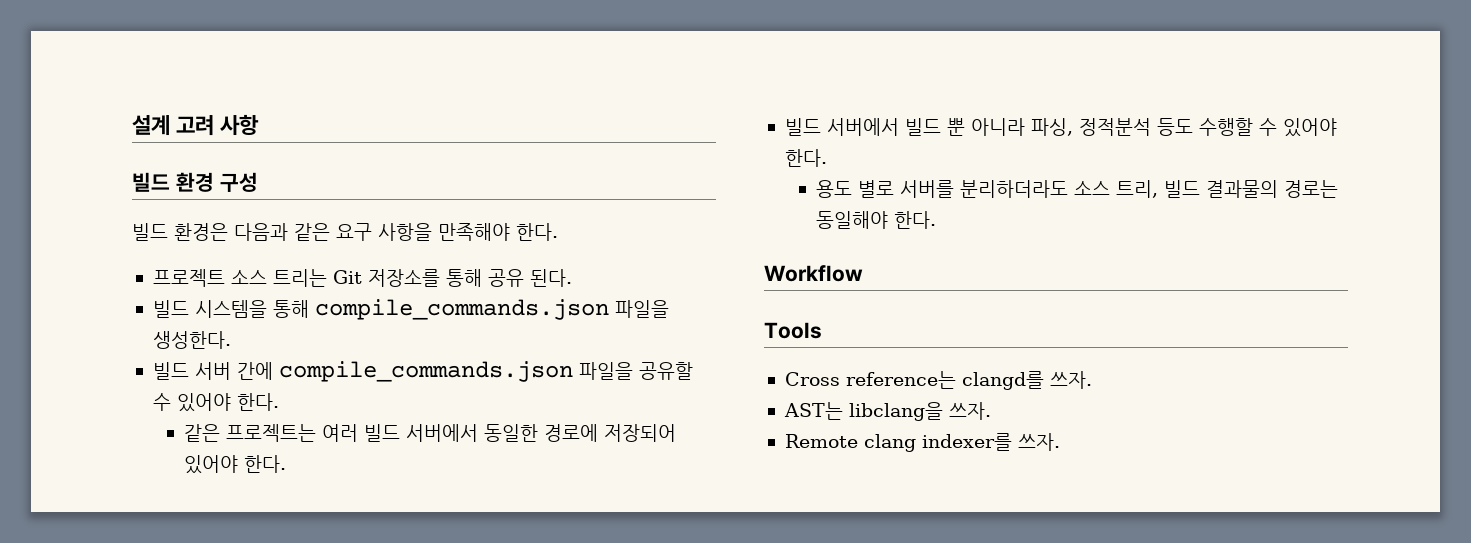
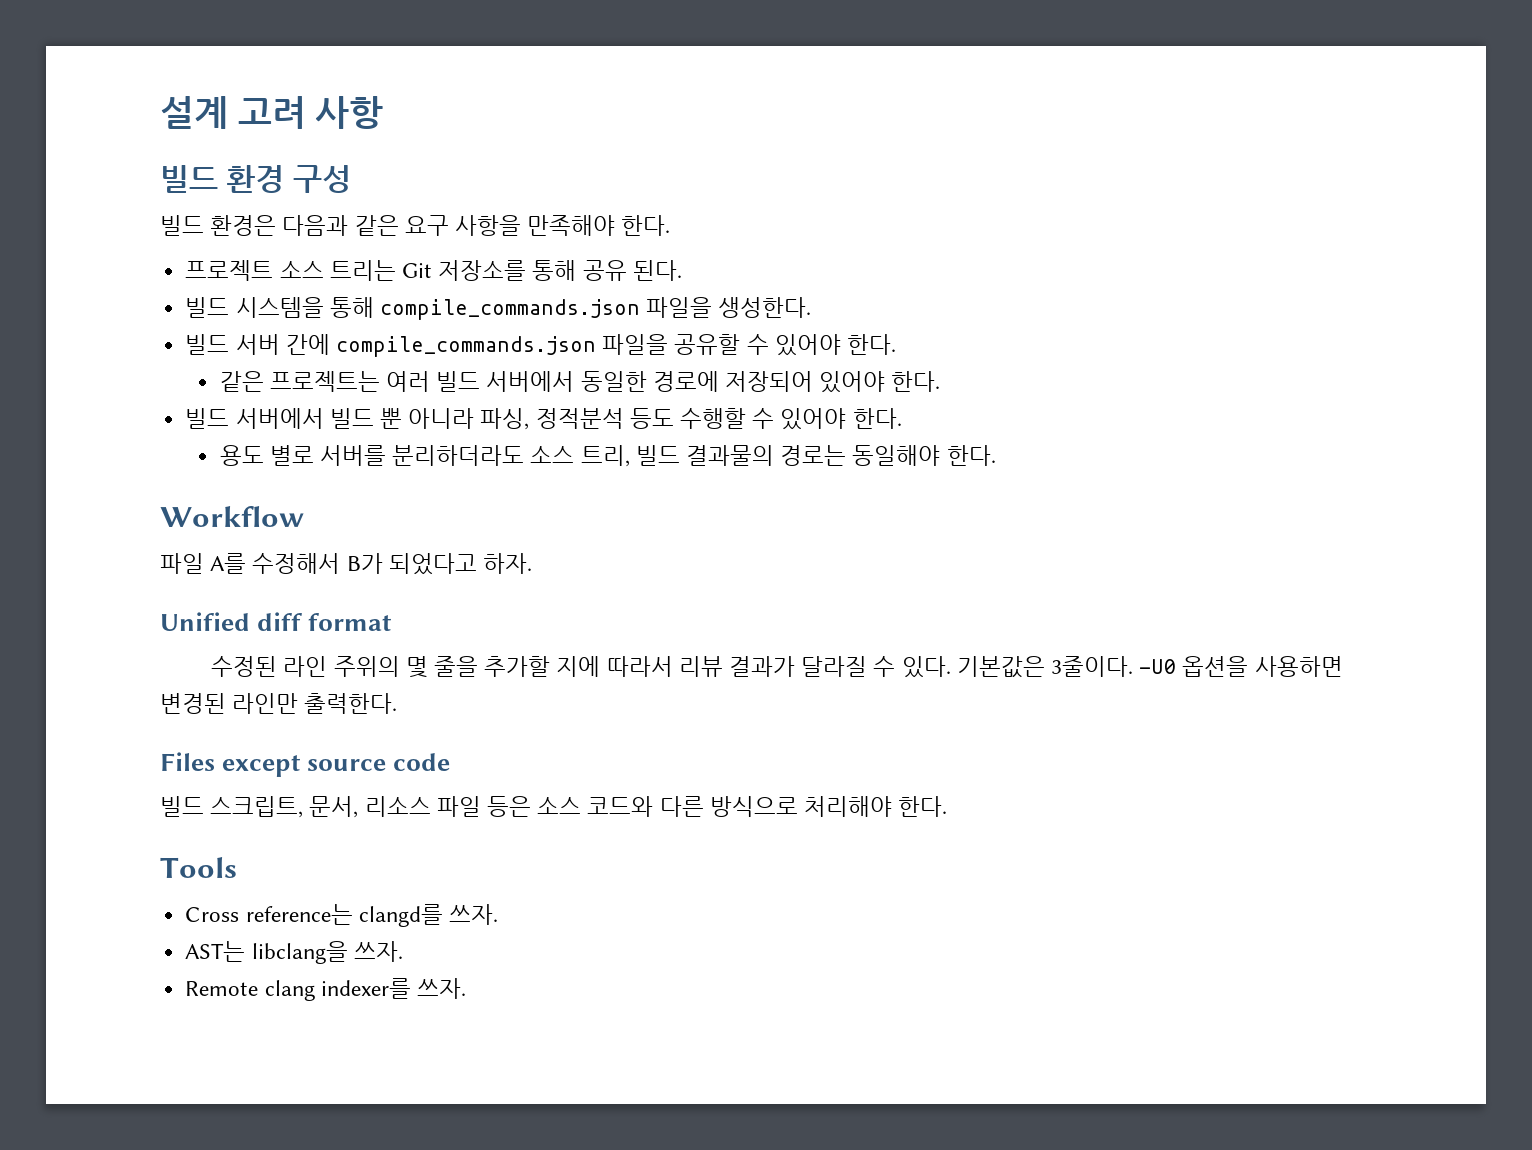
(863, 273) none -> [160,553,533,575] [160,612,393,631] [211,656,1343,678] [160,693,398,714] [160,752,451,777] [160,796,948,818] // 파일 A를 수정해서 B가 되었다고 하자. // Unified diff format // 수정된 라인 주위의 몇 줄을 추가할 지에 따라서 리뷰 결과가 달라질 수 있다. 기본값은 3줄이다. -U0 옵션을 사용하면 변경된 라인만 출력한다. // Files except source code // 빌드 스크립트, 문서, 리소스 파일 등은 소스 코드와 다른 방식으로 처리해야 한다.

